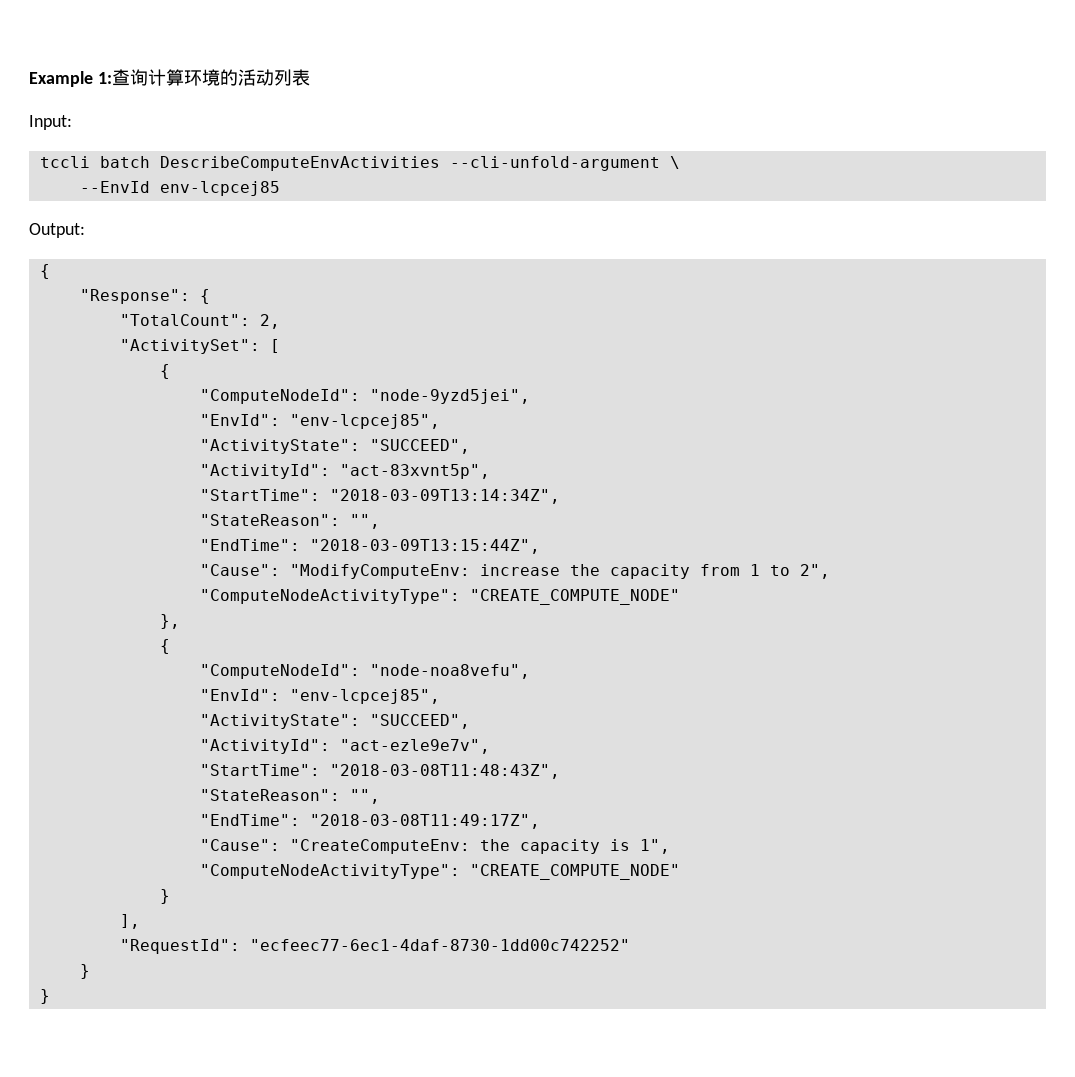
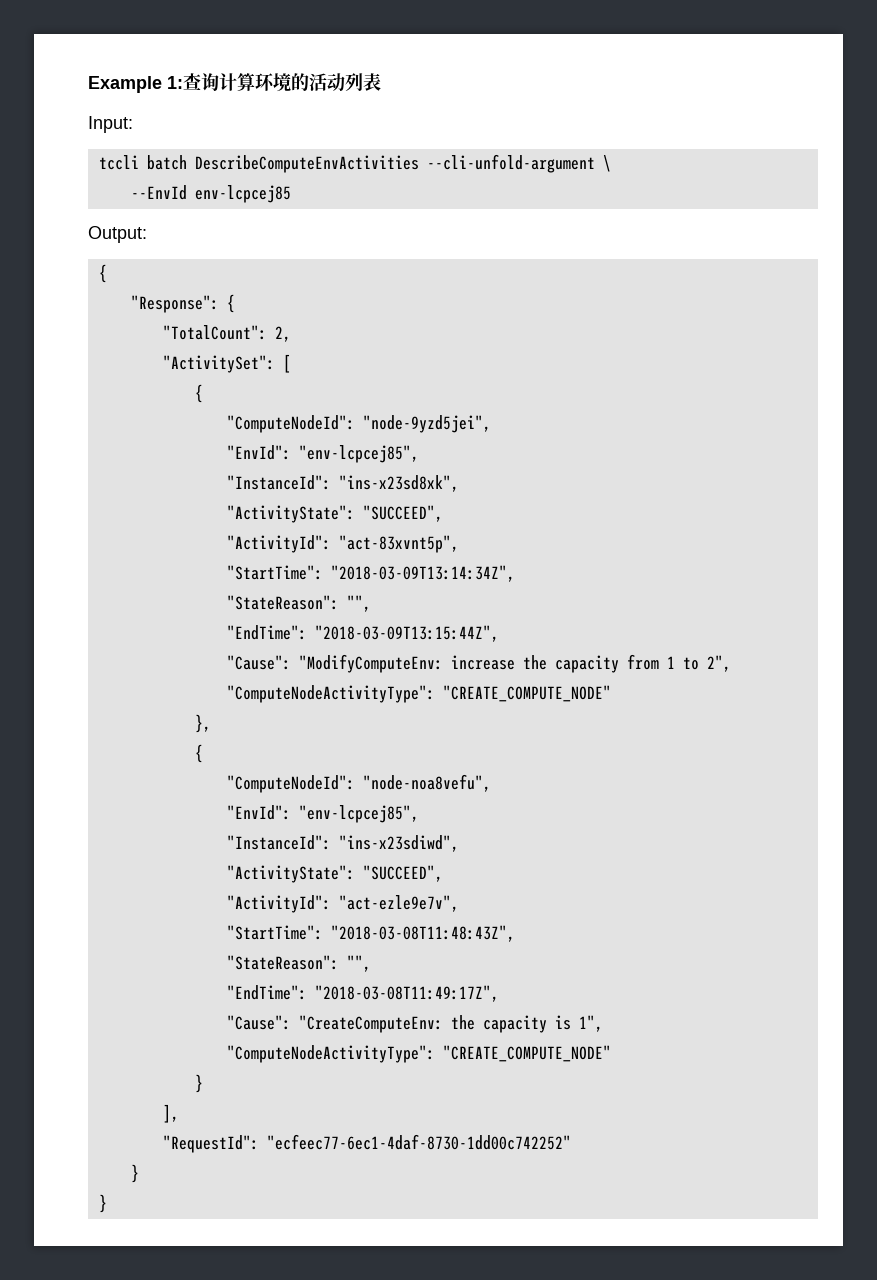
(440, 421) none -> [226,475,459,492] // "InstanceId": "ins-x23sd8xk",
(440, 696) none -> [226,835,459,852] // "InstanceId": "ins-x23sdiwd",

